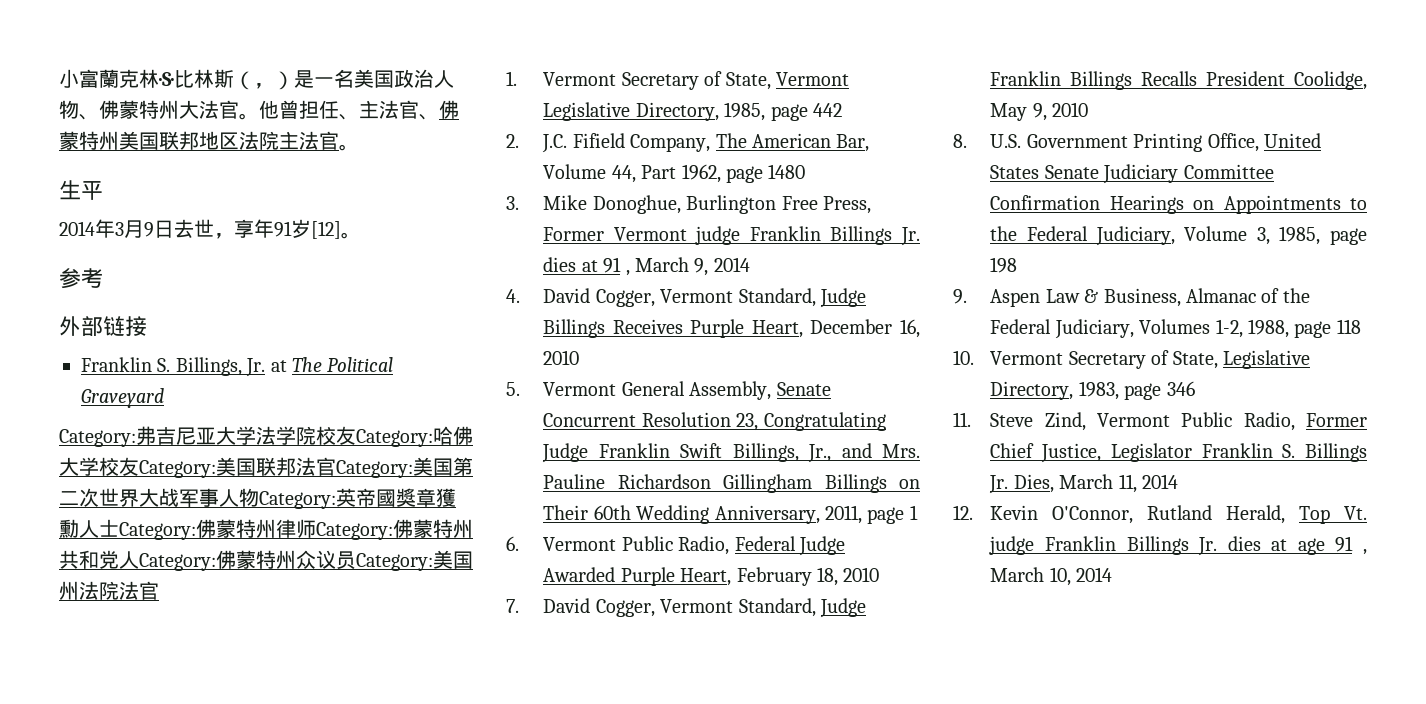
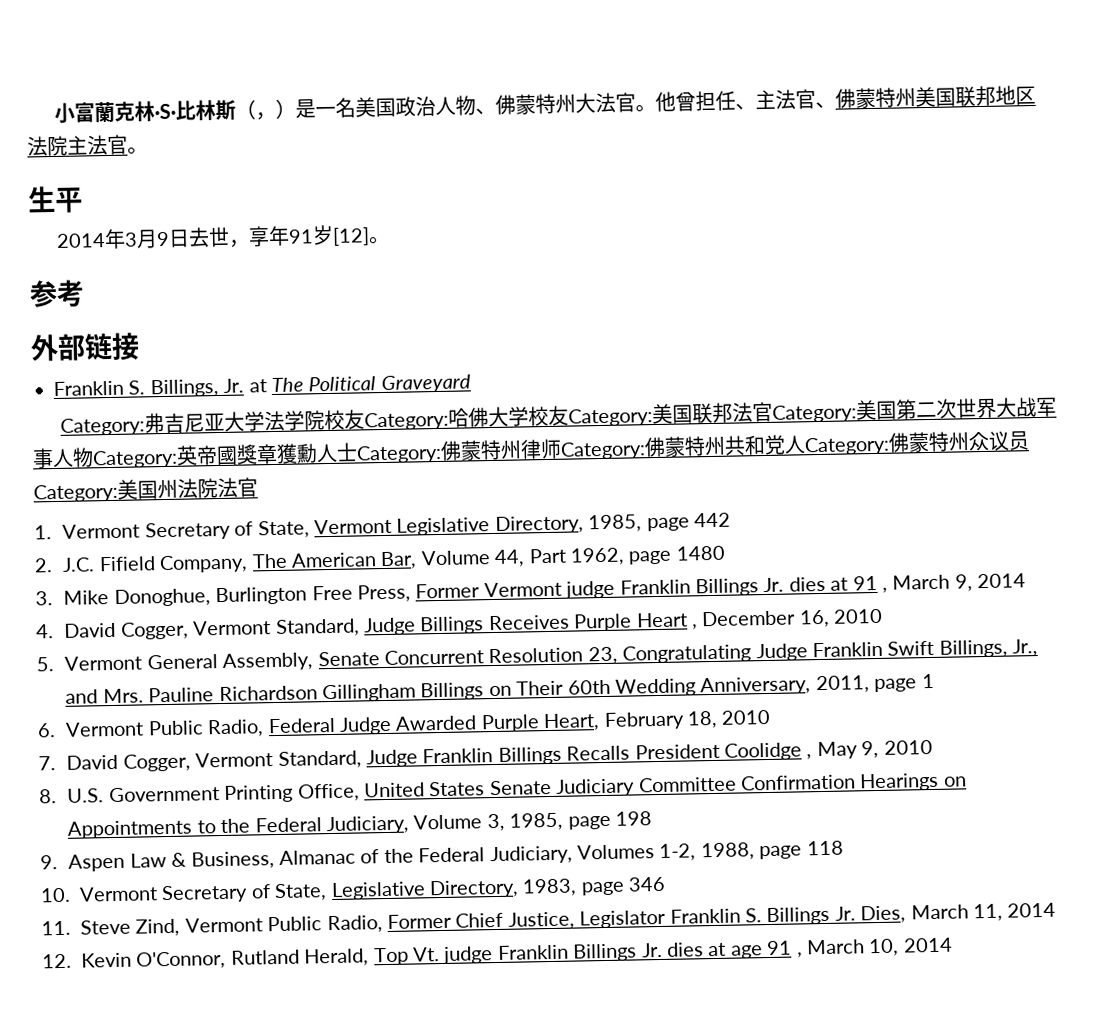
[751,320,803,338] Heart, -> [635,612,698,630] Heart ,
[1294,71,1367,90] Coolidge, -> [723,742,813,761] Coolidge ,

